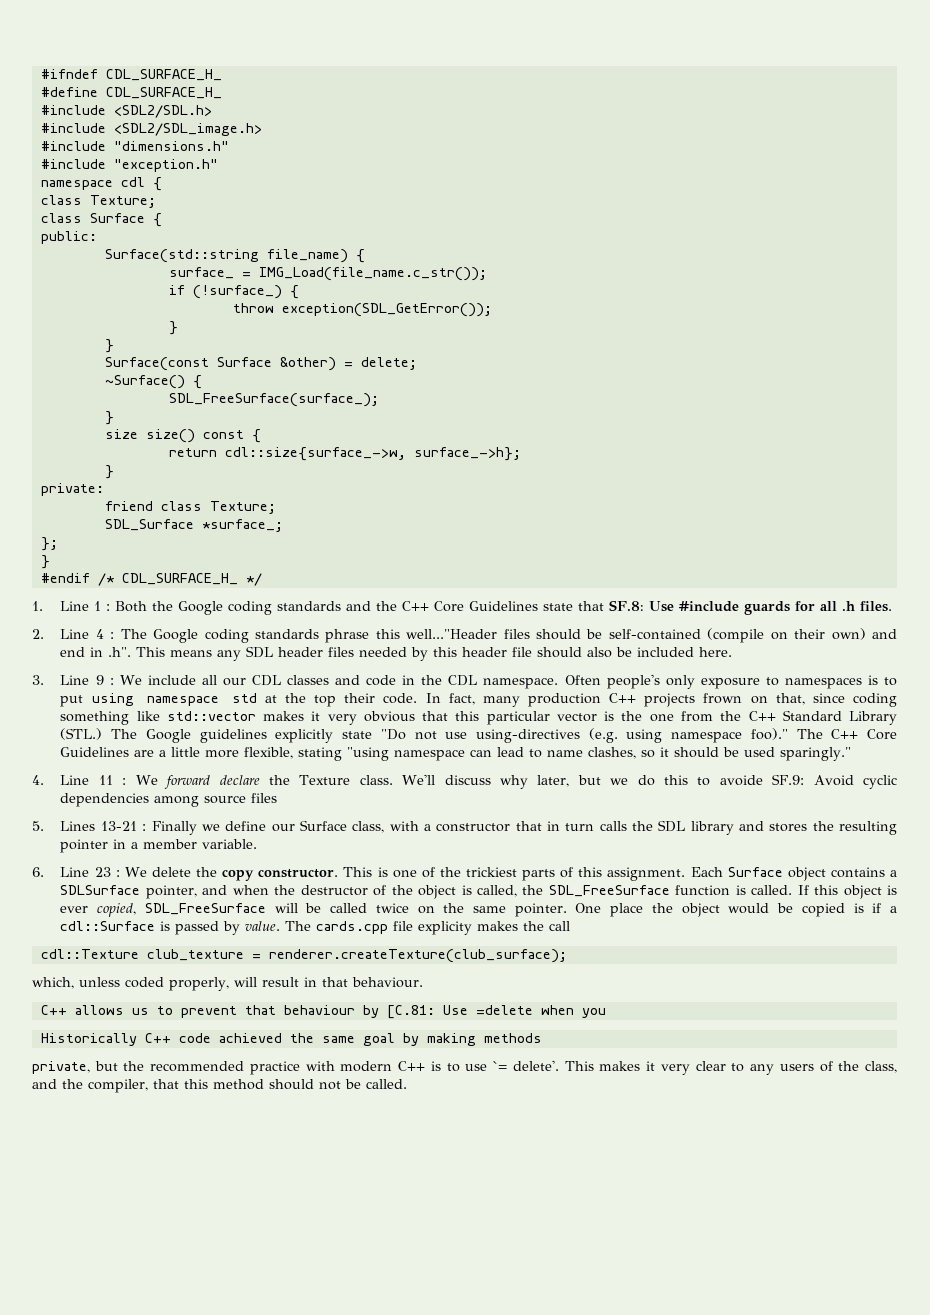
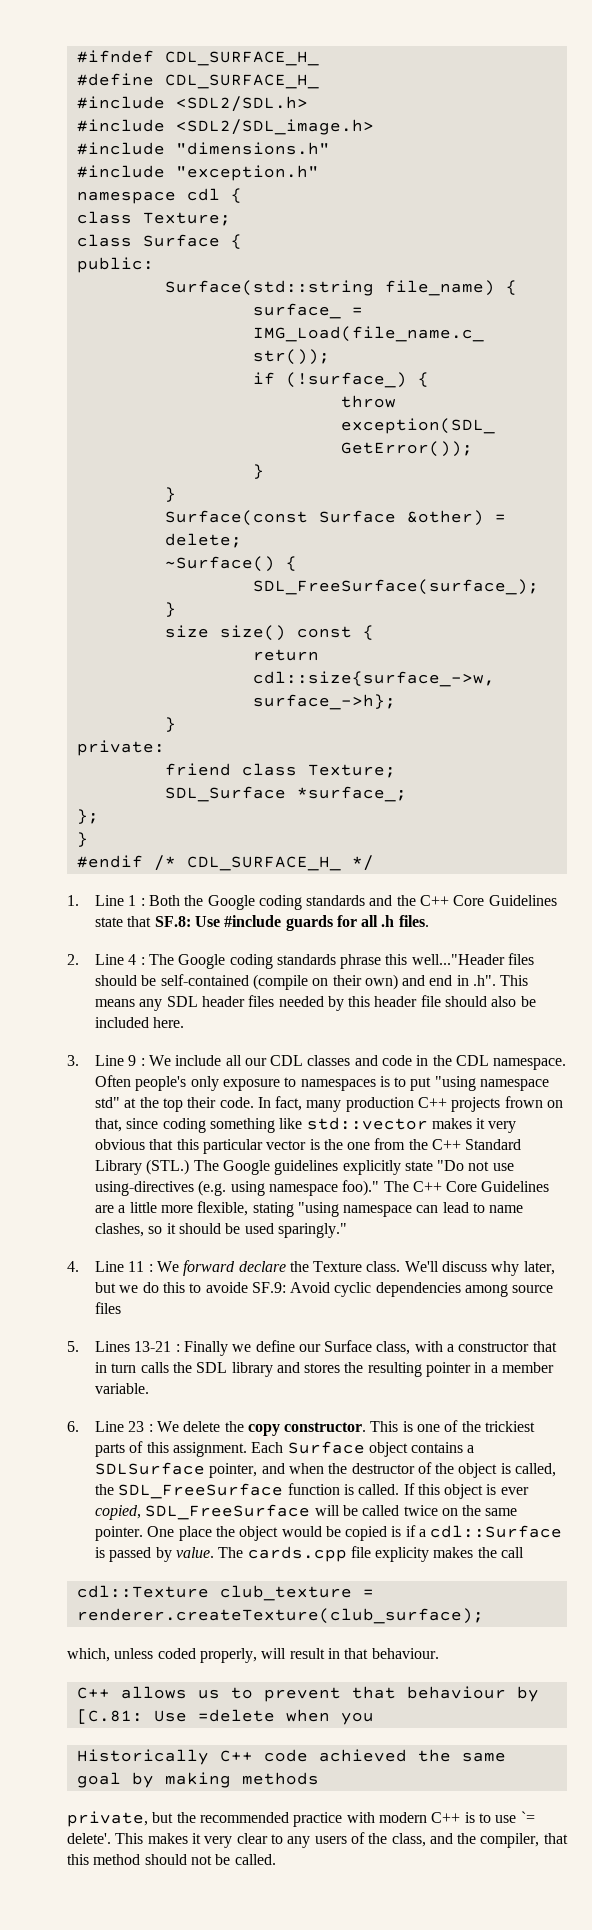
[91,693,257,706] using namespace std -> [434,1076,550,1091] [94,1097,120,1108] "using namespace std"

